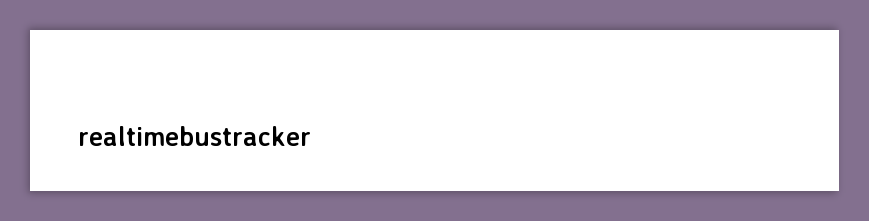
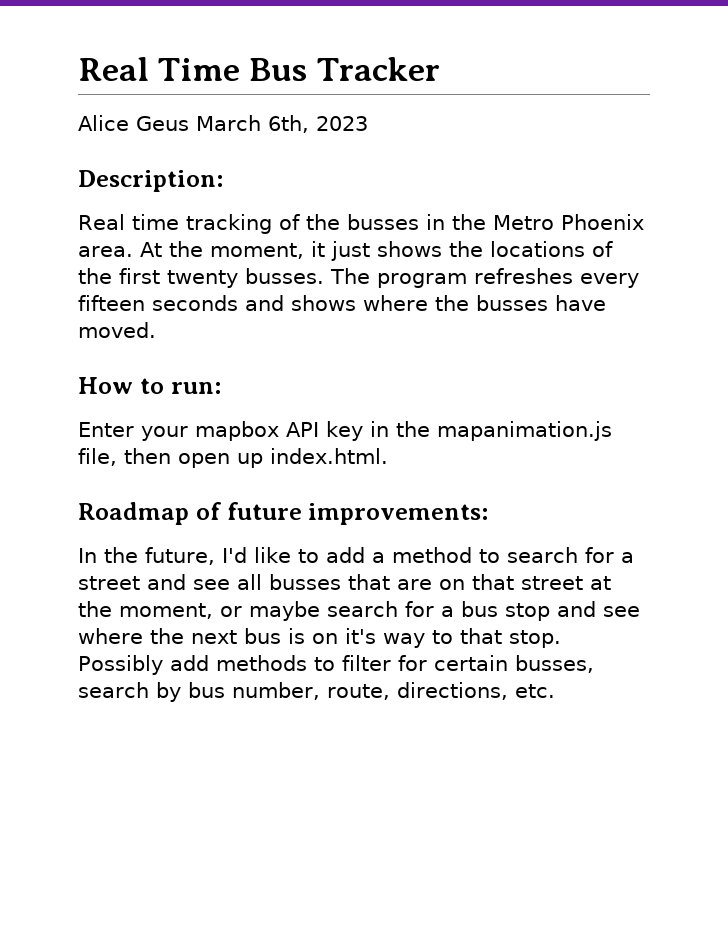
[78,126,311,146] realtimebustracker -> [78,57,440,81] [78,115,368,133] [78,170,224,192] [78,214,644,234] [78,241,613,261] [78,268,639,288] [78,295,606,311] [78,322,156,338] [78,377,222,394] [78,421,612,441] [78,448,388,468] [78,502,490,525] [78,547,634,565] [78,574,611,590] [78,601,640,621] [78,628,561,648] [78,655,594,675] [78,682,555,702] Real Time Bus Tracker // Alice Geus March 6th, 2023 // Description: // Real time tracking of the busses in the Metro Phoenix area. At the moment, it just shows the locations of the first twenty busses. The program refreshes every fifteen seconds and shows where the busses have moved. // How to run: // Enter your mapbox API key in the mapanimation.js file, then open up index.html. // Roadmap of future improvements: // In the future, I'd like to add a method to search for a street and see all busses that are on that street at the moment, or maybe search for a bus stop and see where the next bus is on it's way to that stop. Possibly add methods to filter for certain busses, search by bus number, route, directions, etc.

